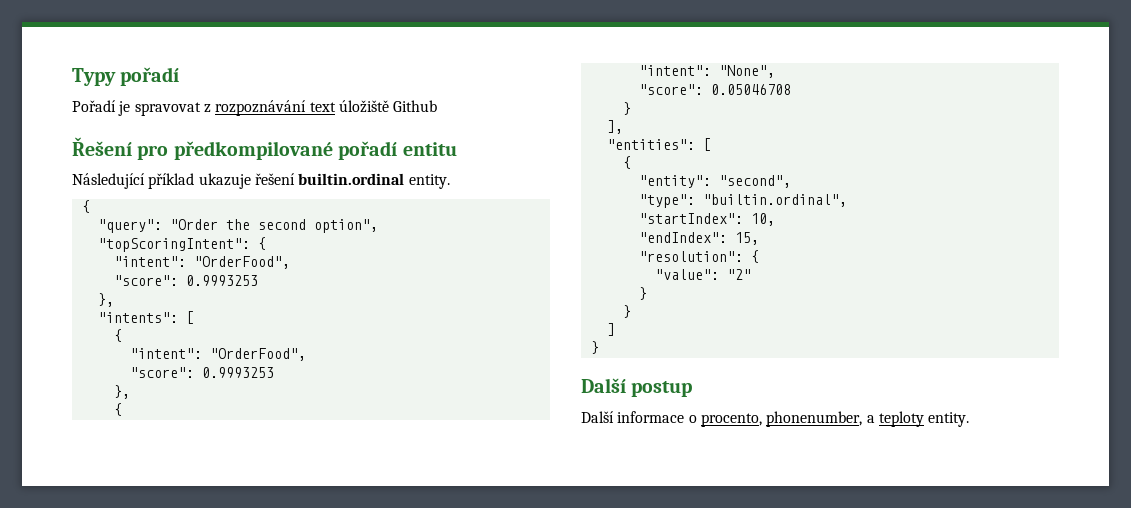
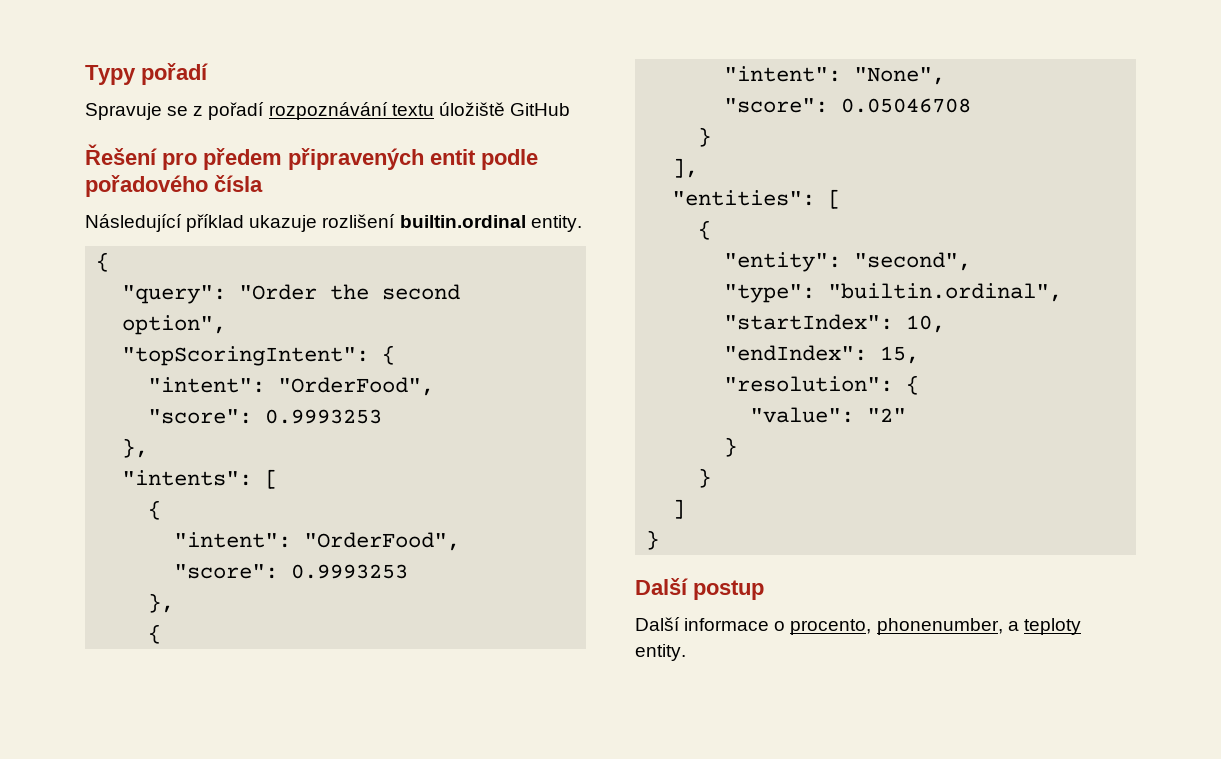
[72,100,438,116] [72,137,457,160] Pořadí je spravovat z rozpoznávání text úložiště Github // Řešení pro předkompilované pořadí entitu -> [85,102,570,120] [85,144,538,170] [85,175,263,197] Spravuje se z pořadí rozpoznávání textu úložiště GitHub // Řešení pro předem připravených entit podle pořadového čísla
[254,173,295,185] řešení -> [322,214,396,228] rozlišení

